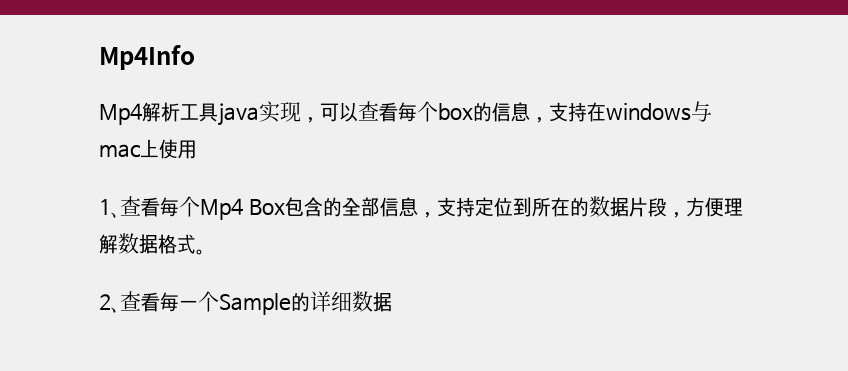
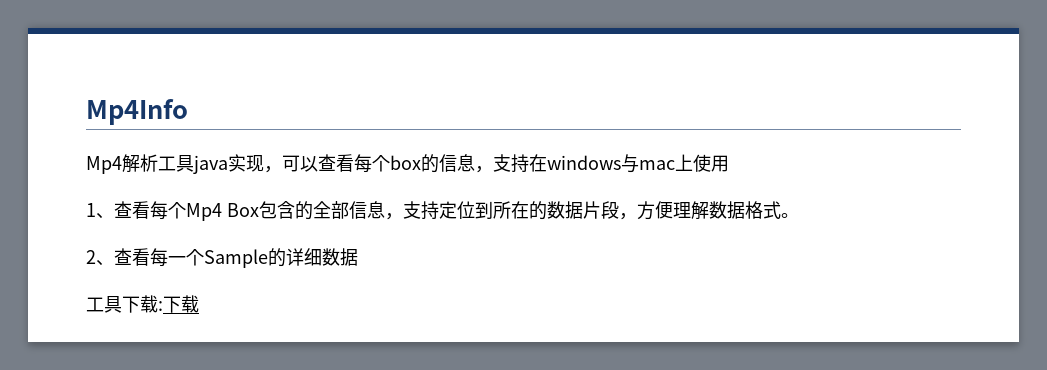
(392, 302) none -> [86,295,199,313] // 工具下载:下载

